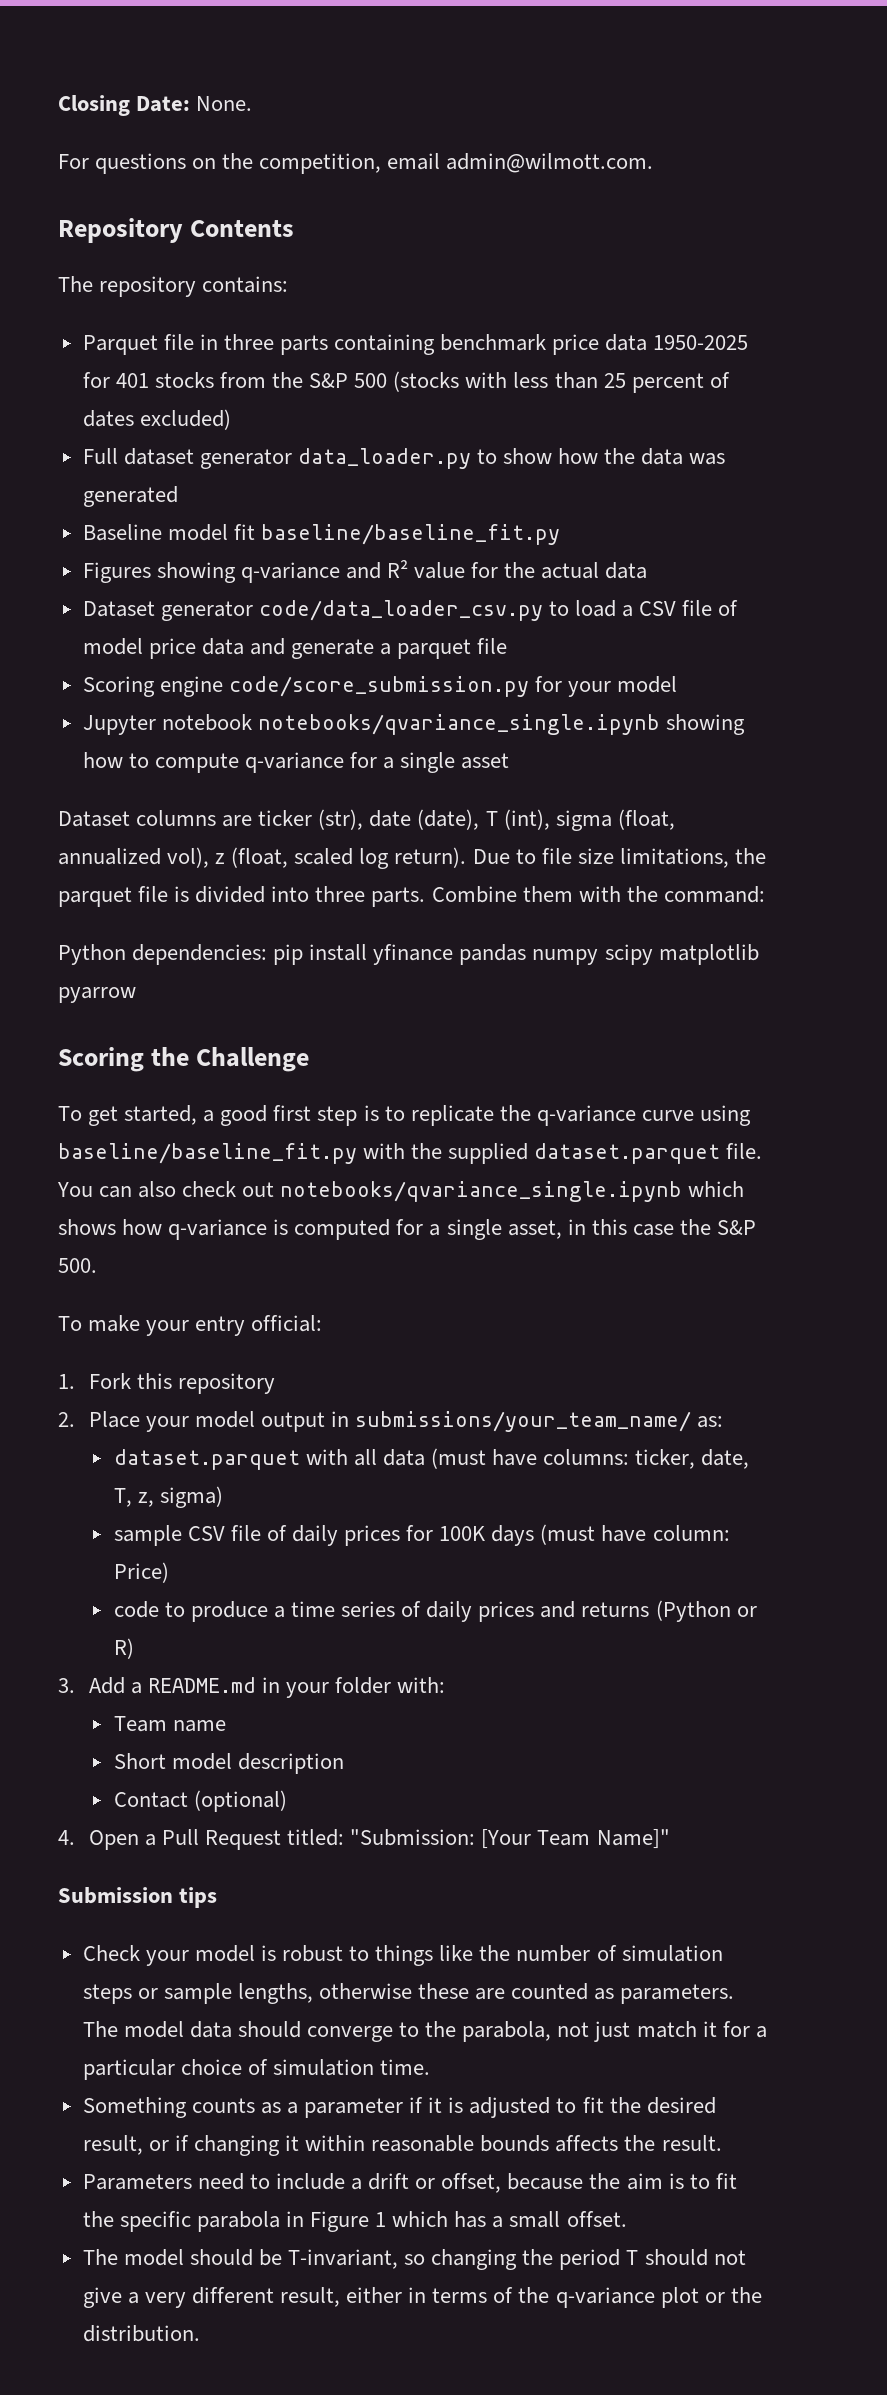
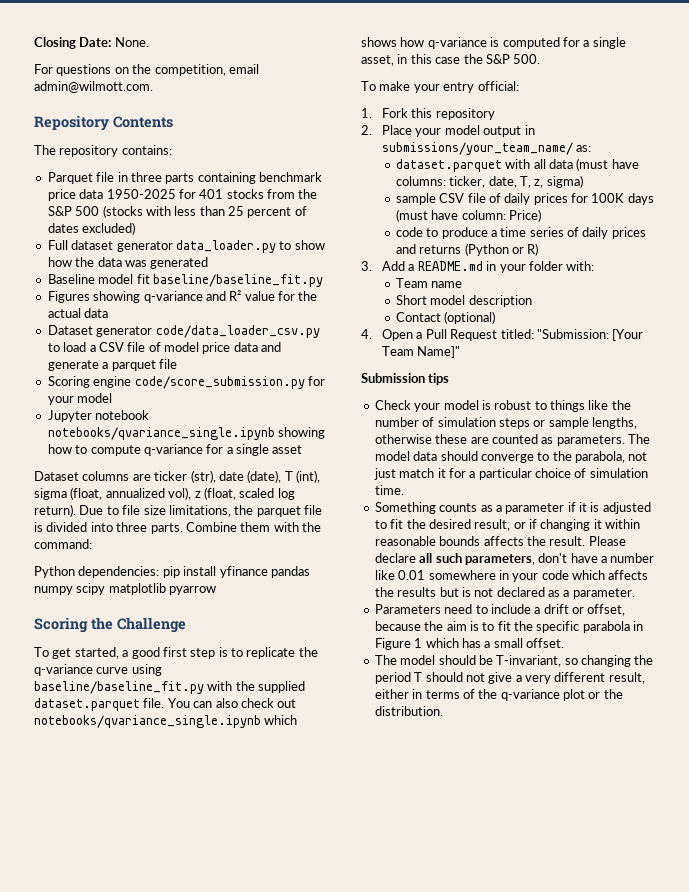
(722, 2143) none -> [588,536,626,546] [374,553,655,565] [374,570,649,582] [374,587,635,599] Please declare all such parameters, don't have a number like 0.01 somewhere in your code which affects the results but is not declared as a parameter.

